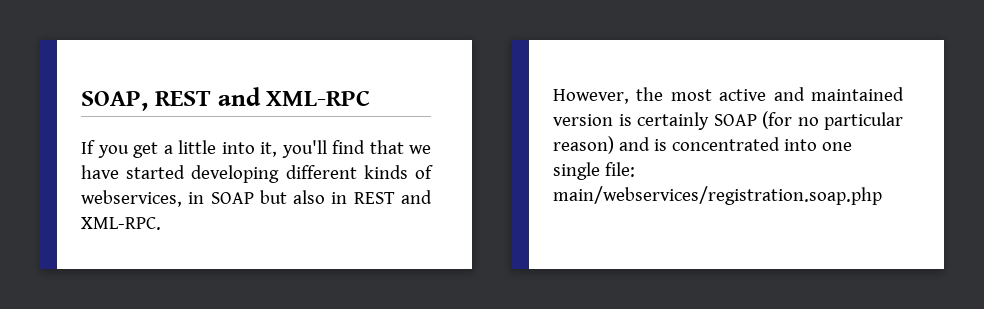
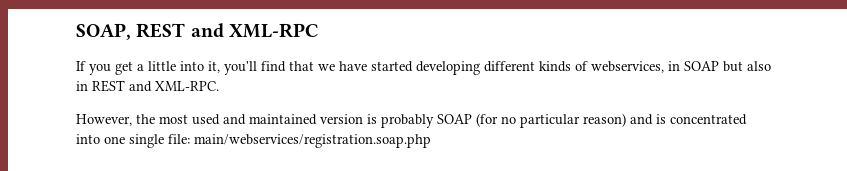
[719,89,767,101] active -> [192,114,220,125] used
[637,112,709,130] certainly -> [381,114,434,128] probably

